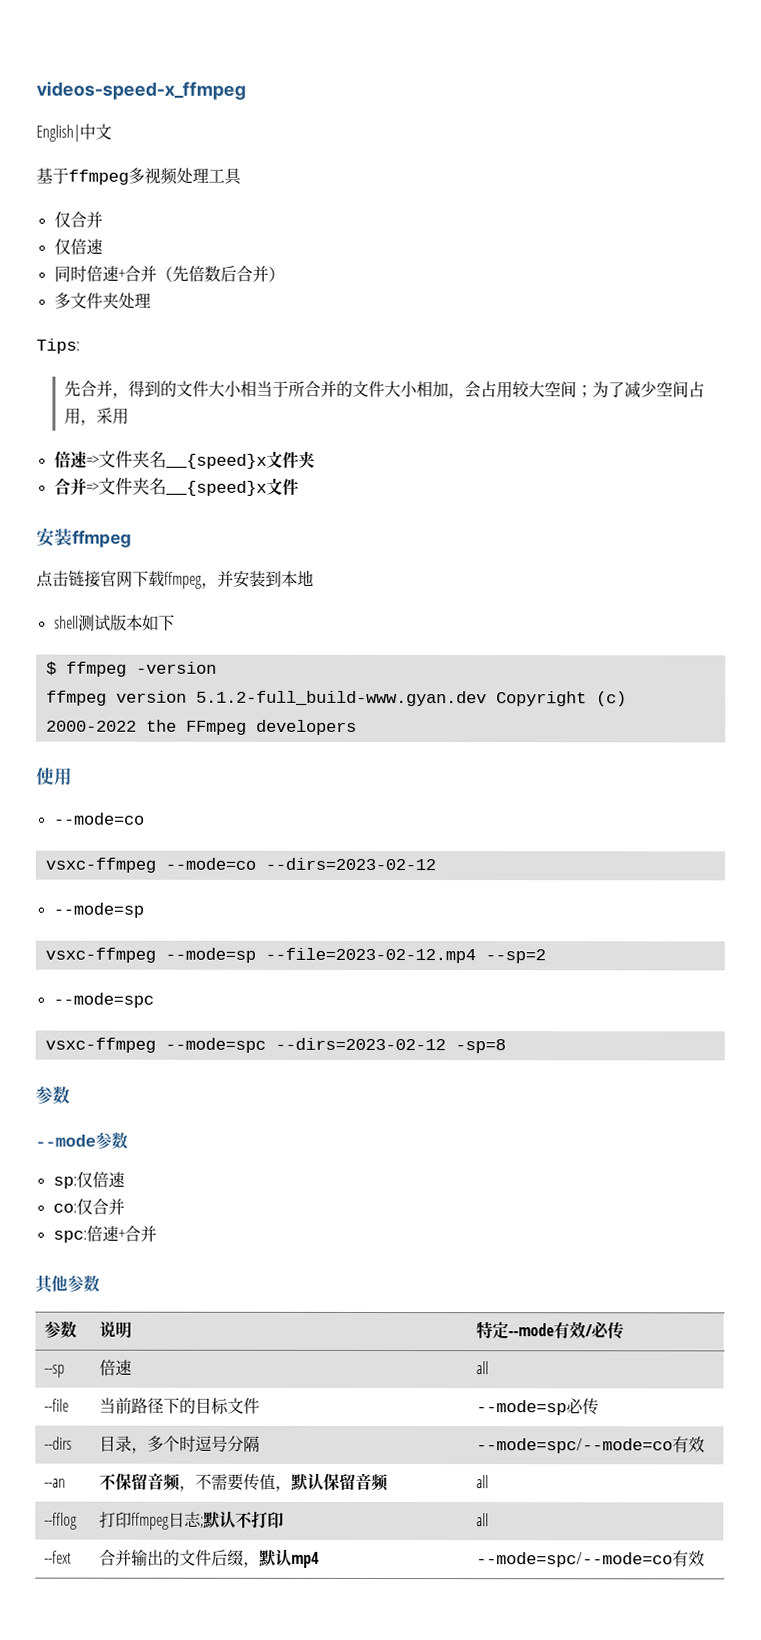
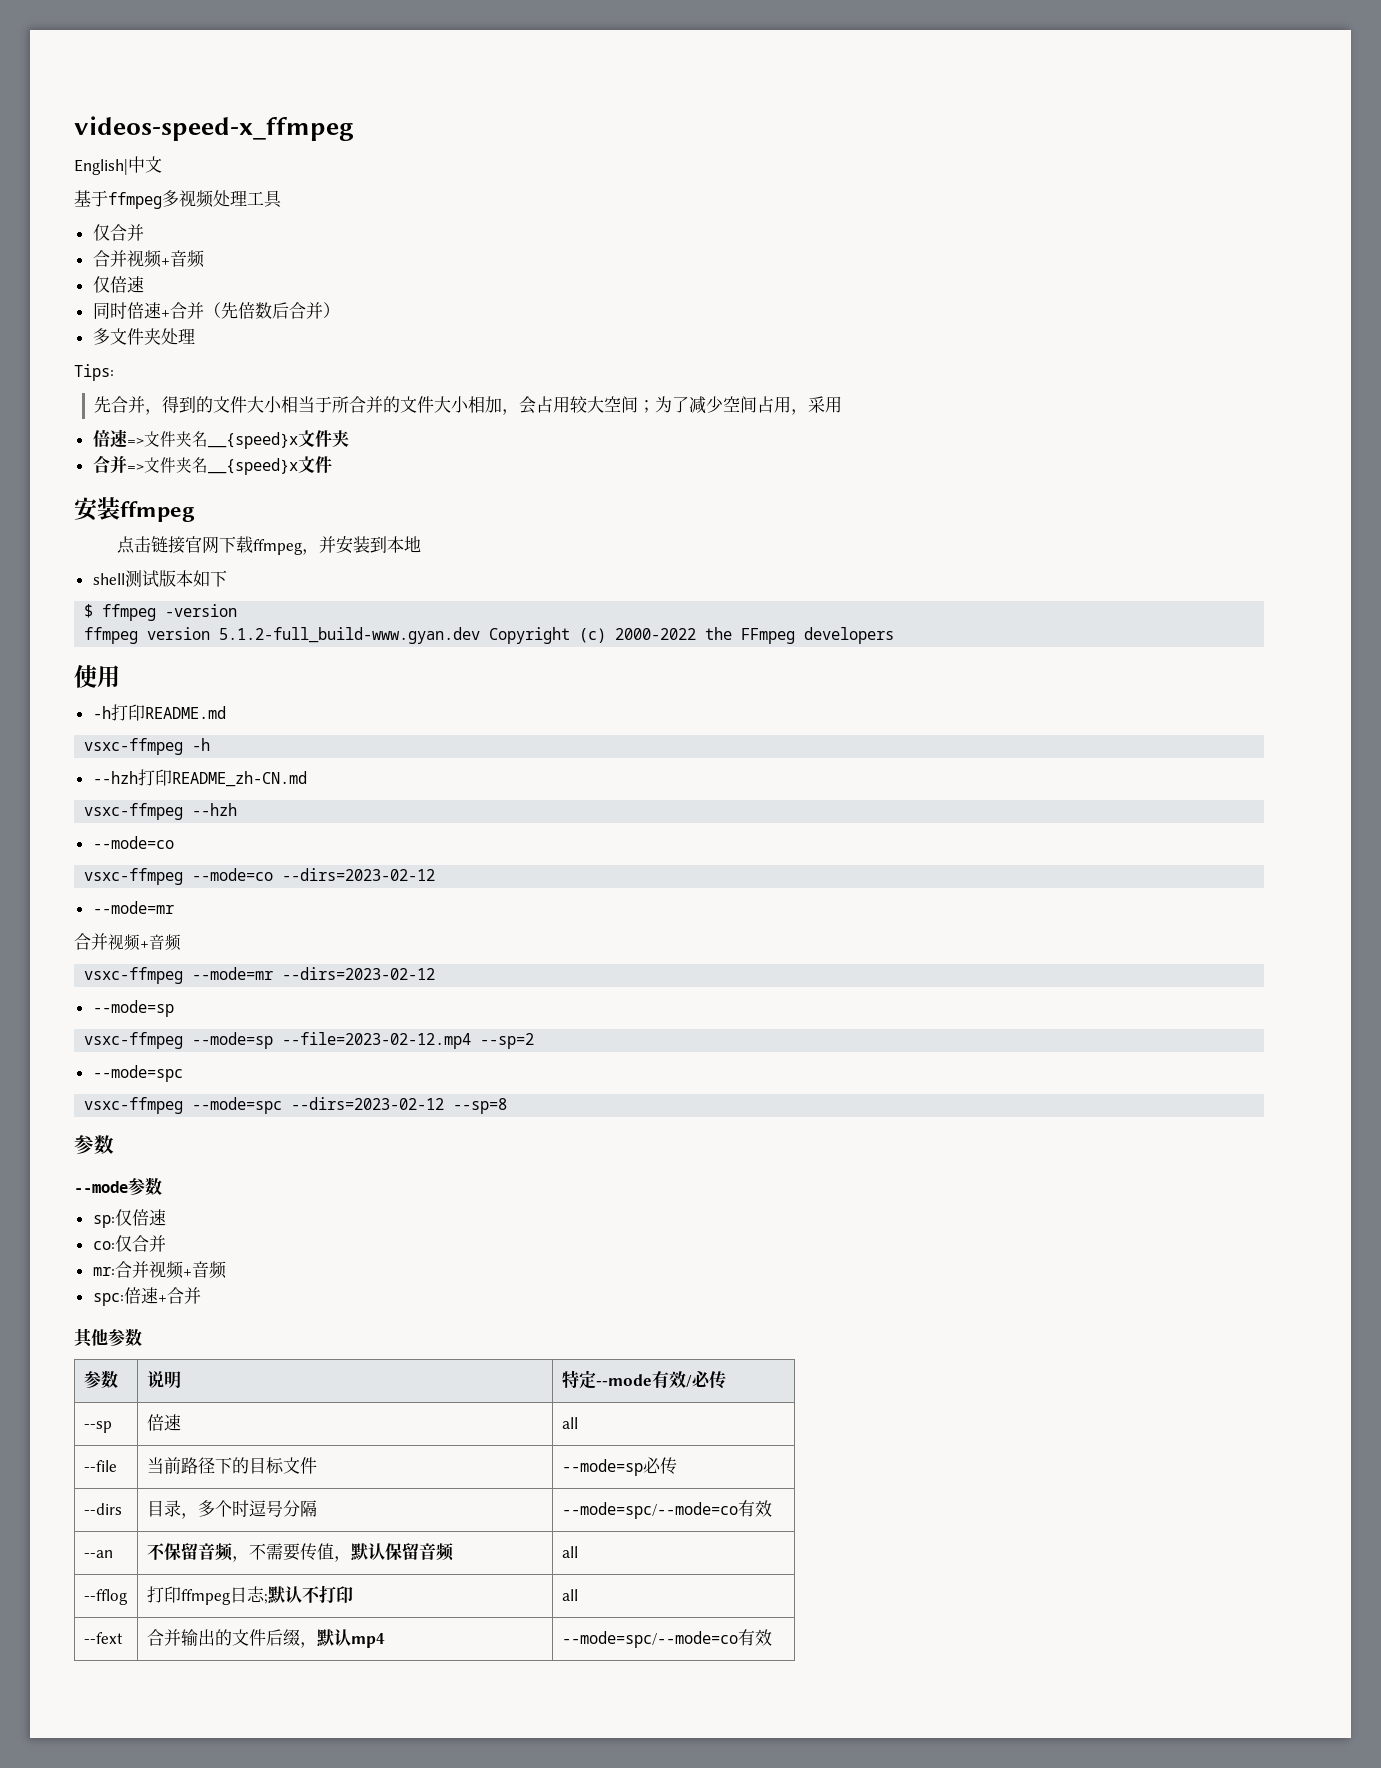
(103, 219) none -> [92,250,205,268] // 合并视频+音频
[52,812,145,825] [44,857,256,873] --mode=co // vsxc-ffmpeg --mode=co -> [92,704,226,721] [84,738,211,755] [92,769,307,787] [84,803,238,820] [92,836,174,849] [84,868,436,885] [92,901,174,914] [74,933,181,951] [84,967,274,984] -h打印README.md // vsxc-ffmpeg -h // --hzh打印README_zh-CN.md // vsxc-ffmpeg --hzh // --mode=co // vsxc-ffmpeg --mode=co --dirs=2023-02-12 // --mode=mr // 合并视频+音频 // vsxc-ffmpeg --mode=mr
[454,1039,506,1054] -sp=8 -> [453,1098,508,1114] --sp=8
(125, 1206) none -> [92,1261,227,1279] // mr:合并视频+音频

